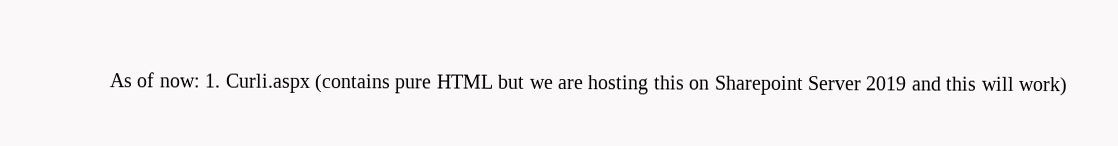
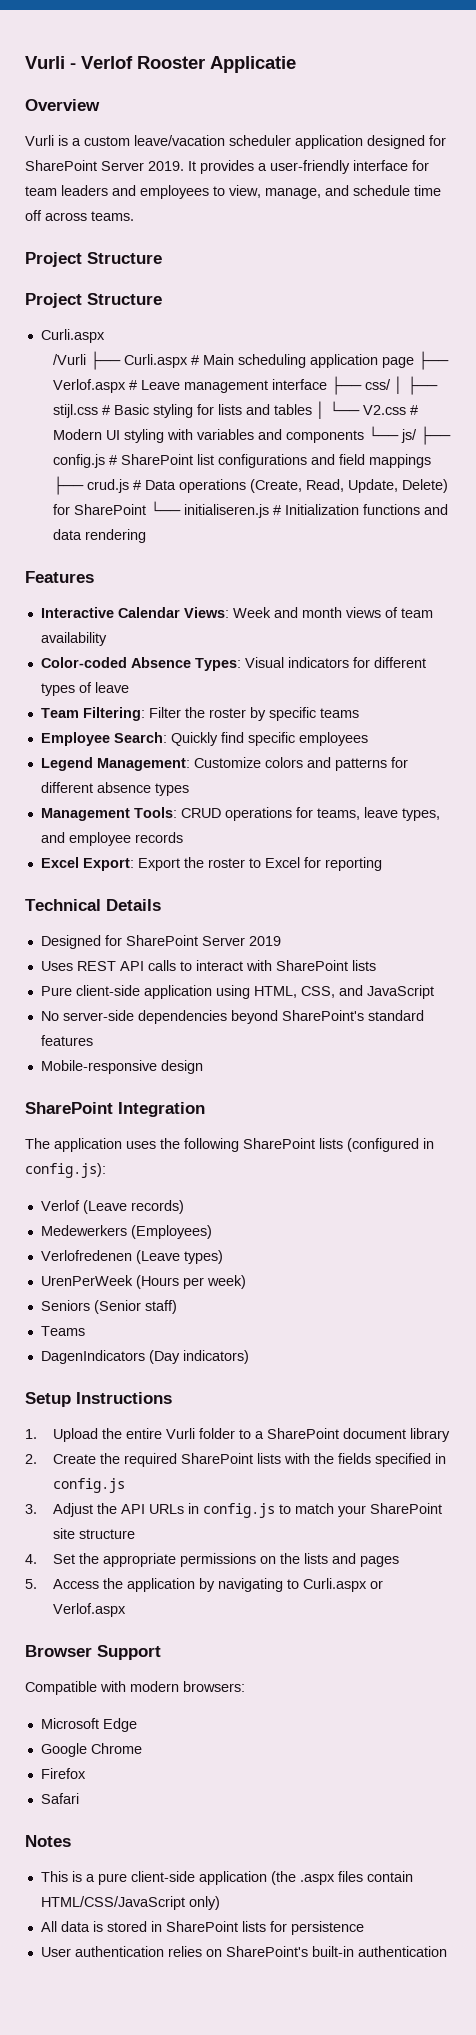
[109,72,1067,97] As of now: 1. Curli.aspx (contains pure HTML but we are hosting this on Sharepoint Server 2019 and this will work) -> [25,56,296,73] [25,99,100,111] [25,135,446,149] [25,160,429,174] [25,185,441,199] [25,210,134,221] [25,252,162,267] [25,293,162,308] [40,329,105,343] [53,351,450,370] [53,376,439,395] [53,401,419,419] [53,426,452,445] [53,454,432,468] [53,476,449,495] [53,501,449,518] [53,529,147,543] [25,571,94,583] [40,607,433,618] [40,632,107,646] [40,657,426,671] [40,682,129,696] [40,707,359,721] [40,732,368,746] [40,757,408,771] [40,782,189,796] [40,807,440,821] [40,832,183,846] [40,857,382,871] [25,899,161,911] [40,935,281,949] [40,960,376,971] [40,985,434,999] [40,1010,424,1024] [40,1035,93,1046] [40,1060,203,1074] [25,1102,205,1117] [25,1138,434,1152] [25,1163,106,1178] [40,1200,184,1214] [40,1225,212,1239] [40,1250,223,1264] [40,1275,246,1289] [40,1300,177,1314] [40,1326,85,1336] [40,1350,249,1364] [25,1392,172,1407] [25,1428,451,1442] [25,1453,447,1467] [53,1478,126,1493] [25,1503,443,1518] [53,1528,136,1539] [25,1553,400,1567] [25,1578,384,1592] [53,1603,127,1617] [25,1645,161,1660] [25,1681,245,1695] [40,1718,137,1732] [40,1743,142,1757] [40,1768,86,1779] [40,1793,79,1804] [25,1835,71,1847] [40,1871,413,1885] [40,1896,220,1910] [40,1921,364,1935] [40,1946,447,1957] Vurli - Verlof Rooster Applicatie // Overview // Vurli is a custom leave/vacation scheduler application designed for SharePoint Server 2019. It provides a user-friendly interface for team leaders and employees to view, manage, and schedule time off across teams. // Project Structure // Project Structure // Curli.aspx // /Vurli ├── Curli.aspx # Main scheduling application page ├── Verlof.aspx # Leave management interface ├── css/ │ ├── stijl.css # Basic styling for lists and tables │ └── V2.css # Modern UI styling with variables and components └── js/ ├── config.js # SharePoint list configurations and field mappings ├── crud.js # Data operations (Create, Read, Update, Delete) for SharePoint └── initialiseren.js # Initialization functions and data rendering // Features // Interactive Calendar Views: Week and month views of team availability // Color-coded Absence Types: Visual indicators for different types of leave // Team Filtering: Filter the roster by specific teams // Employee Search: Quickly find specific employees // Legend Management: Customize colors and patterns for different absence types // Management Tools: CRUD operations for teams, leave types, and employee records // Excel Export: Export the roster to Excel for reporting // Technical Details // Designed for SharePoint Server 2019 // Uses REST API calls to interact with SharePoint lists // Pure client-side application using HTML, CSS, and JavaScript // No server-side dependencies beyond SharePoint's standard features // Mobile-responsive design // SharePoint Integration // The application uses the following SharePoint lists (configured in config.js): // Verlof (Leave records) // Medewerkers (Employees) // Verlofredenen (Leave types) // UrenPerWeek (Hours per week) // Seniors (Senior staff) // Teams // DagenIndicators (Day indicators) // Setup Instructions // 1. Upload the entire Vurli folder to a SharePoint document library // 2. Create the required SharePoint lists with the fields specified in config.js // 3. Adjust the API URLs in config.js to match your SharePoint site structure // 4. Set the appropriate permissions on the lists and pages // 5. Access the application by navigating to Curli.aspx or Verlof.aspx // Browser Support // Compatible with modern browsers: // Microsoft Edge // Google Chrome // Firefox // Safari // Notes // This is a pure client-side application (the .aspx files contain HTML/CSS/JavaScript only) // All data is stored in SharePoint lists for persistence // User authentication relies on SharePoint's built-in authentication

